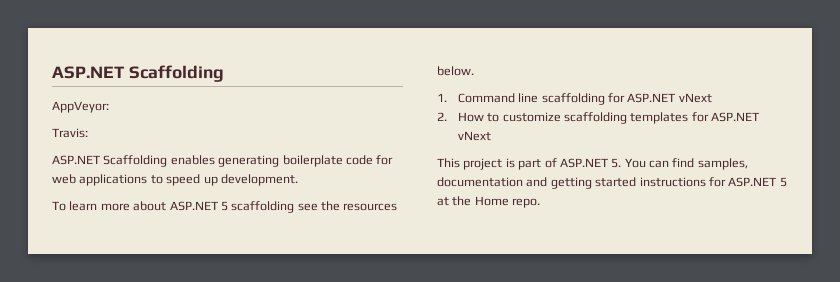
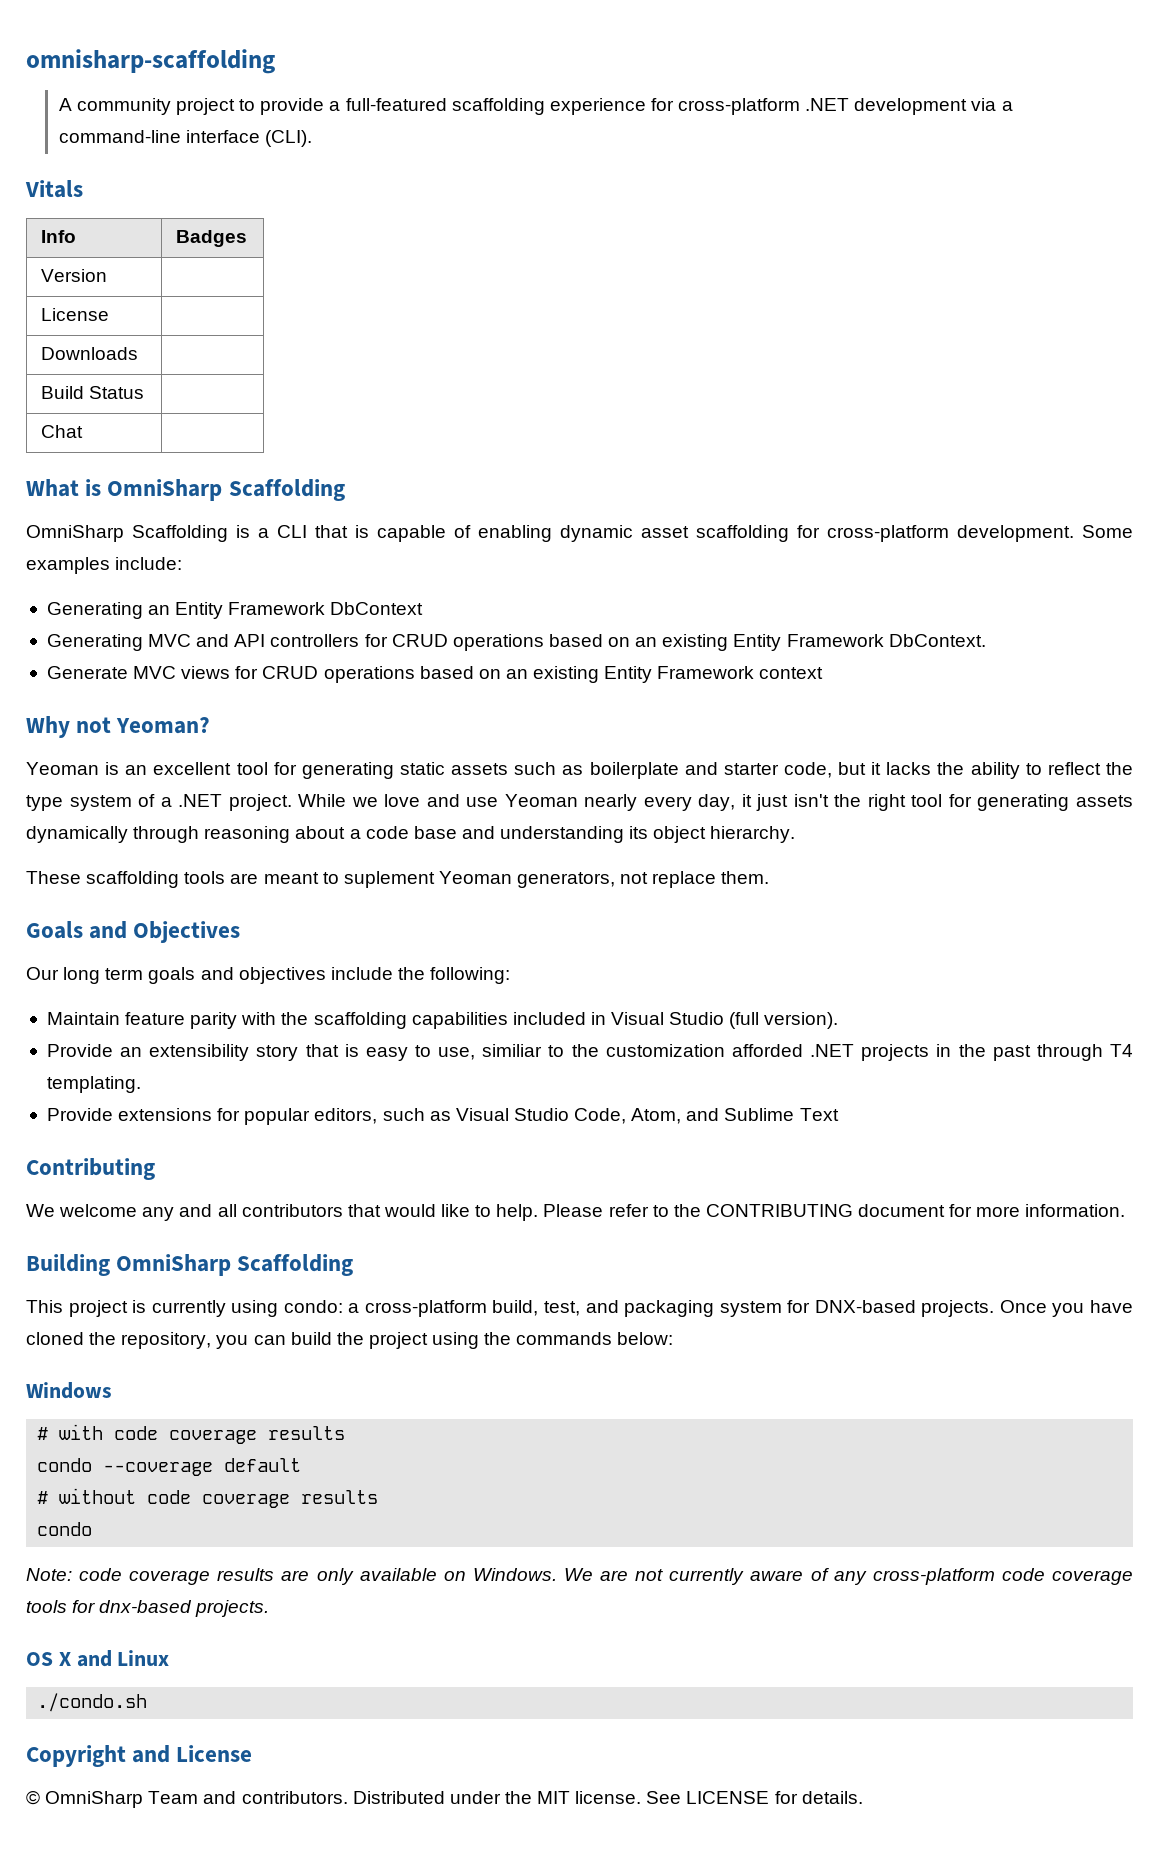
[52,65,224,82] [52,101,109,113] [52,128,88,138] [52,155,394,167] [52,174,298,186] [52,201,398,213] [437,66,474,76] [437,93,712,105] [437,112,760,124] [457,131,491,141] [437,158,748,170] [437,177,787,189] [437,196,541,208] ASP.NET Scaffolding // AppVeyor: // Travis: // ASP.NET Scaffolding enables generating boilerplate code for web applications to speed up development. // To learn more about ASP.NET 5 scaffolding see the resources below. // 1. Command line scaffolding for ASP.NET vNext // 2. How to customize scaffolding templates for ASP.NET vNext // This project is part of ASP.NET 5. You can find samples, documentation and getting started instructions for ASP.NET 5 at the Home repo. -> [26,49,275,74] [58,98,1013,115] [58,130,313,147] [25,180,83,198] [41,230,77,243] [176,230,248,247] [41,269,108,282] [41,308,110,321] [41,347,139,360] [41,386,145,399] [41,425,84,438] [26,479,345,501] [26,525,1133,542] [26,557,183,574] [46,602,424,619] [46,634,986,651] [46,666,824,683] [26,716,211,738] [26,762,1133,779] [26,794,1133,811] [26,826,796,843] [26,871,770,888] [26,921,241,943] [26,967,511,984] [46,1012,839,1029] [46,1044,1133,1061] [46,1076,141,1093] [46,1108,839,1125] [26,1158,155,1180] [26,1204,1126,1221] [26,1254,354,1276] [26,1300,1133,1317] [26,1332,674,1349] [26,1382,112,1399] [37,1424,346,1444] [37,1458,302,1476] [37,1488,379,1508] [37,1522,93,1536] [26,1568,1133,1585] [26,1600,270,1617] [26,1650,170,1667] [37,1693,148,1712] [26,1745,253,1767] [26,1790,863,1808] omnisharp-scaffolding // A community project to provide a full-featured scaffolding experience for cross-platform .NET development via a command-line interface (CLI). // Vitals // Info | Badges // Version | // License | // Downloads | // Build Status | // Chat | // What is OmniSharp Scaffolding // OmniSharp Scaffolding is a CLI that is capable of enabling dynamic asset scaffolding for cross-platform development. Some examples include: // Generating an Entity Framework DbContext // Generating MVC and API controllers for CRUD operations based on an existing Entity Framework DbContext. // Generate MVC views for CRUD operations based on an existing Entity Framework context // Why not Yeoman? // Yeoman is an excellent tool for generating static assets such as boilerplate and starter code, but it lacks the ability to reflect the type system of a .NET project. While we love and use Yeoman nearly every day, it just isn't the right tool for generating assets dynamically through reasoning about a code base and understanding its object hierarchy. // These scaffolding tools are meant to suplement Yeoman generators, not replace them. // Goals and Objectives // Our long term goals and objectives include the following: // Maintain feature parity with the scaffolding capabilities included in Visual Studio (full version). // Provide an extensibility story that is easy to use, similiar to the customization afforded .NET projects in the past through T4 templating. // Provide extensions for popular editors, such as Visual Studio Code, Atom, and Sublime Text // Contributing // We welcome any and all contributors that would like to help. Please refer to the CONTRIBUTING document for more information. // Building OmniSharp Scaffolding // This project is currently using condo: a cross-platform build, test, and packaging system for DNX-based projects. Once you have cloned the repository, you can build the project using the commands below: // Windows // # with code coverage results // condo --coverage default // # without code coverage results // condo // Note: code coverage results are only available on Windows. We are not currently aware of any cross-platform code coverage tools for dnx-based projects. // OS X and Linux // ./condo.sh // Copyright and License // © OmniSharp Team and contributors. Distributed under the MIT license. See LICENSE for details.

